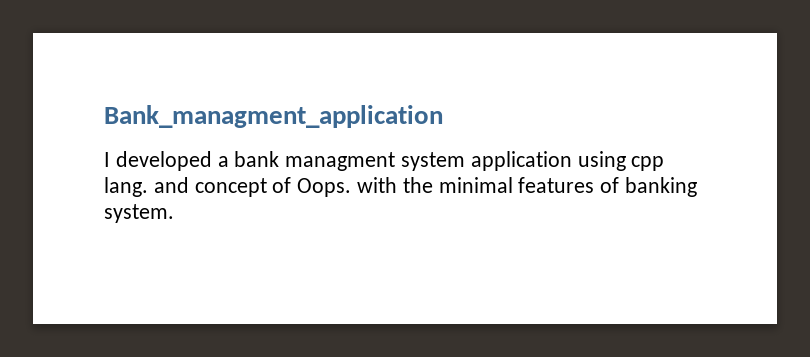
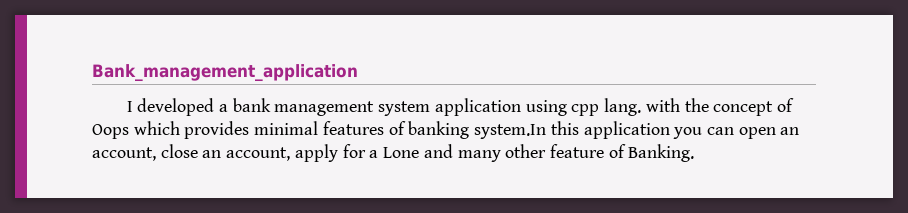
[104,105,443,128] Bank_managment_application -> [92,64,358,82] Bank_management_application
[285,152,396,171] managment -> [274,101,375,116] management
[153,177,698,197] [104,204,174,223] and concept of Oops. with the minimal features of banking system. -> [645,98,794,116] [92,121,800,139] [92,144,695,162] with the concept of Oops which provides minimal features of banking system.In this application you can open an account, close an account, apply for a Lone and many other feature of Banking.

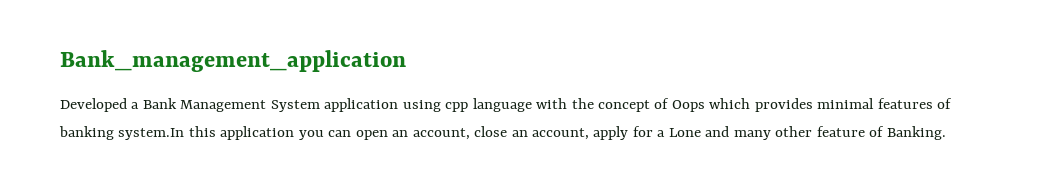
[126,98,431,116] I developed a bank management system -> [60,98,320,112] Developed a Bank Management System
[604,98,642,116] lang. -> [472,98,532,112] language

